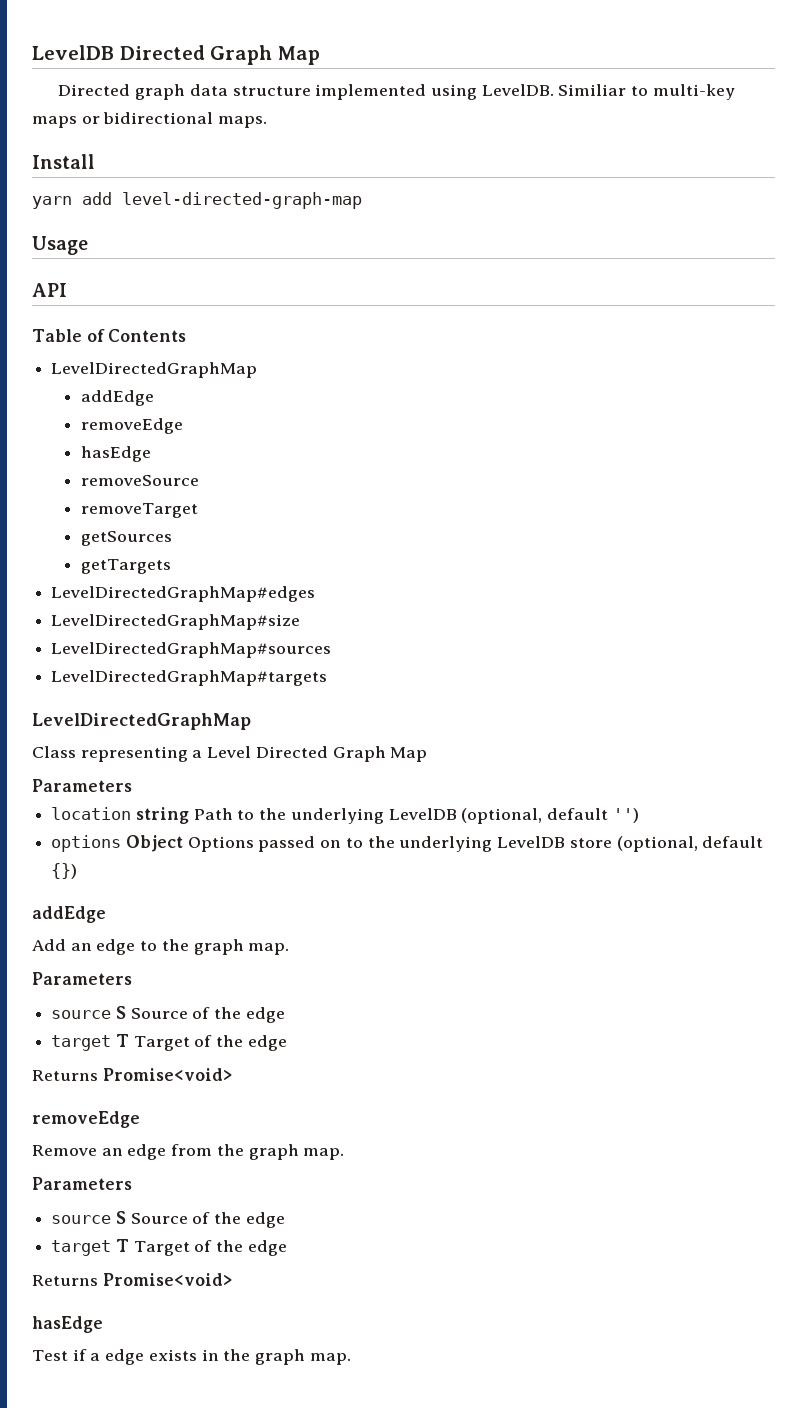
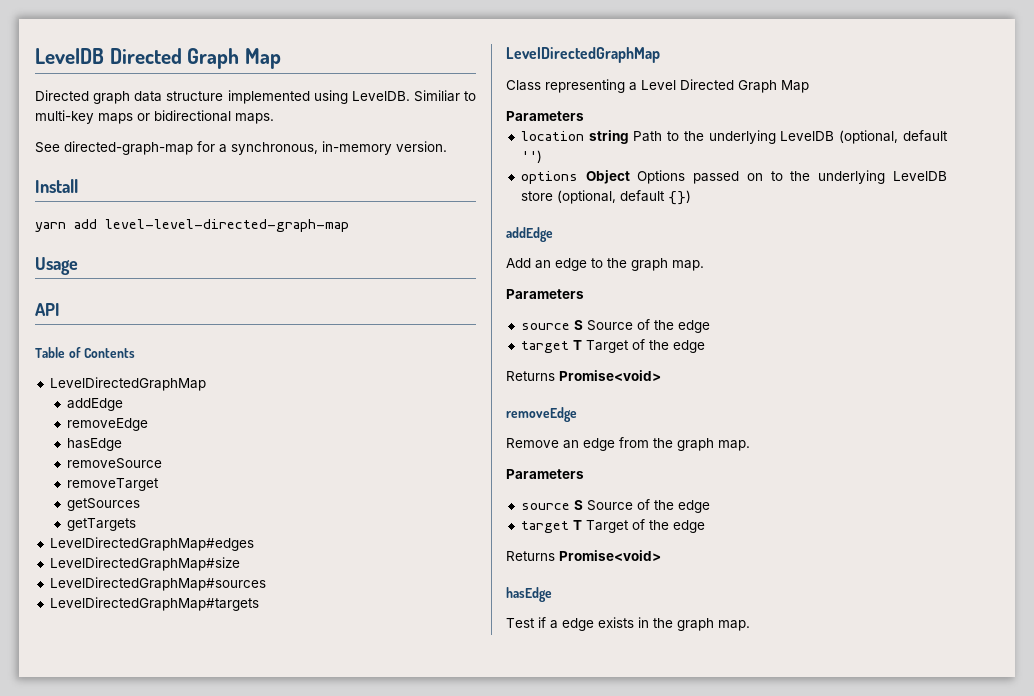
(268, 122) none -> [35,141,447,155] // See directed-graph-map for a synchronous, in-memory version.
[122,192,362,209] level-directed-graph-map -> [105,219,349,232] level-level-directed-graph-map

